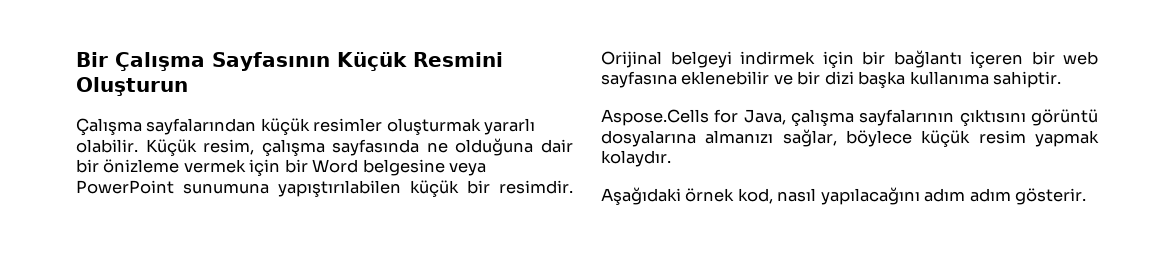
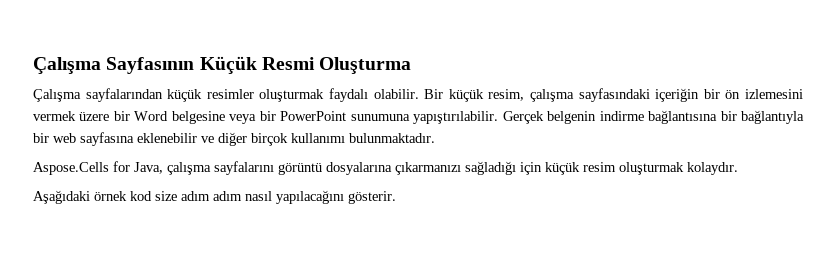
[76,52,108,67] Bir -> (33, 65) none
[413,52,503,67] [76,77,188,96] Resmini Oluşturun -> [261,57,412,74] Resmi Oluşturma
[484,118,536,135] [76,138,573,156] [76,159,281,176] yararlı olabilir. Küçük resim, çalışma sayfasında ne olduğuna dair bir önizleme vermek için -> [329,88,804,102] [33,111,110,121] faydalı olabilir. Bir küçük resim, çalışma sayfasındaki içeriğin bir ön izlemesini vermek üzere
(487, 169) none -> [259,111,276,121] bir
[278,180,573,197] [601,50,1023,68] yapıştırılabilen küçük bir resimdir. Orijinal belgeyi indirmek için bir bağlantı içeren -> [413,110,804,124] yapıştırılabilir. Gerçek belgenin indirme bağlantısına bir bağlantıyla
[797,71,1062,88] bir dizi başka kullanıma sahiptir. -> [218,132,435,146] diğer birçok kullanımı bulunmaktadır.
[859,109,1098,126] [601,129,912,147] sayfalarının çıktısını görüntü dosyalarına almanızı sağlar, böylece -> [214,161,542,175] sayfalarını görüntü dosyalarına çıkarmanızı sağladığı için
[1035,130,1099,147] yapmak -> [619,162,684,175] oluşturmak
[737,187,1011,205] kod, nasıl yapılacağını adım adım -> [130,190,344,204] kod size adım adım nasıl yapılacağını

